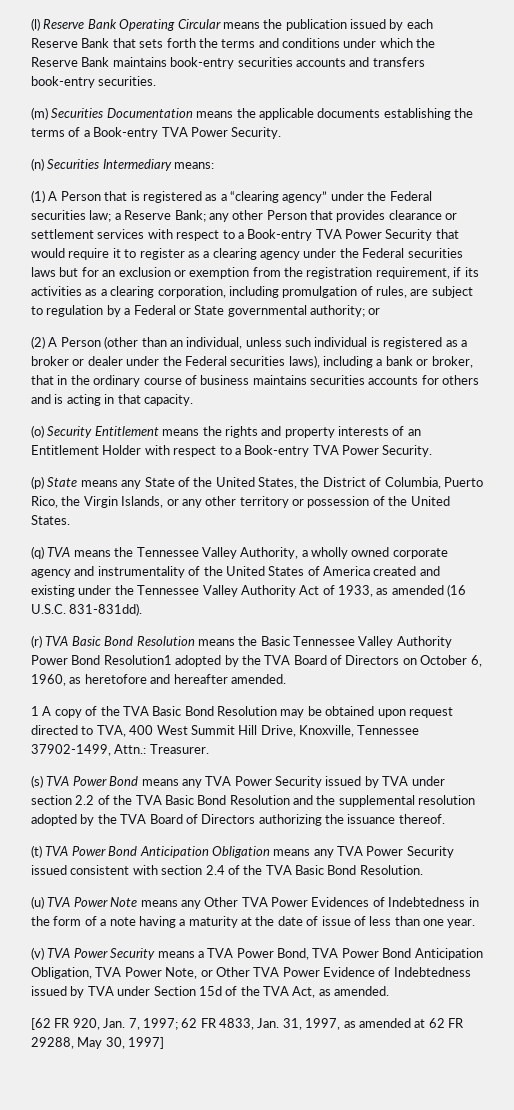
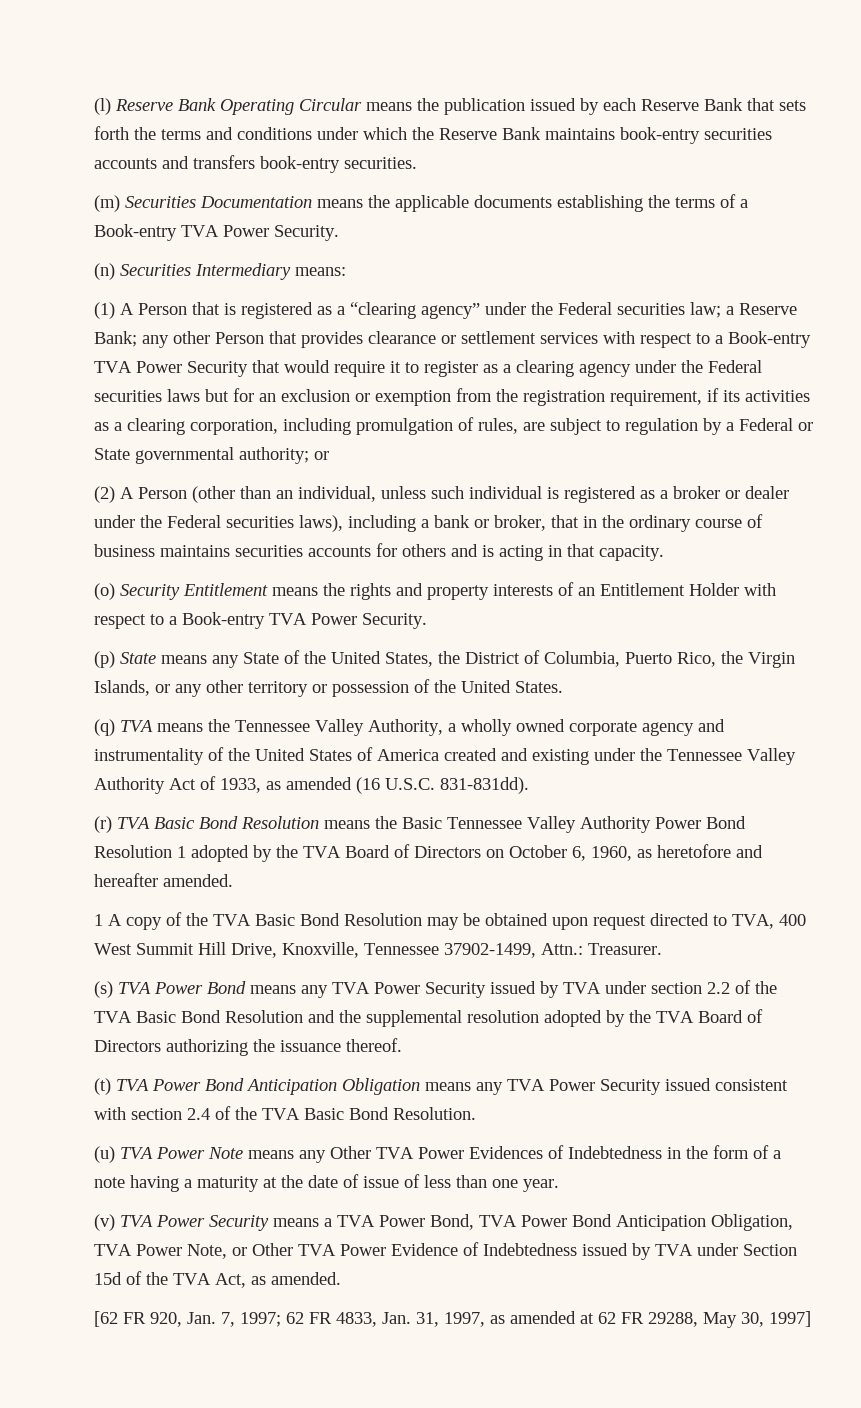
[103,655,172,665] Resolution1 -> [94,845,186,858] Resolution 1

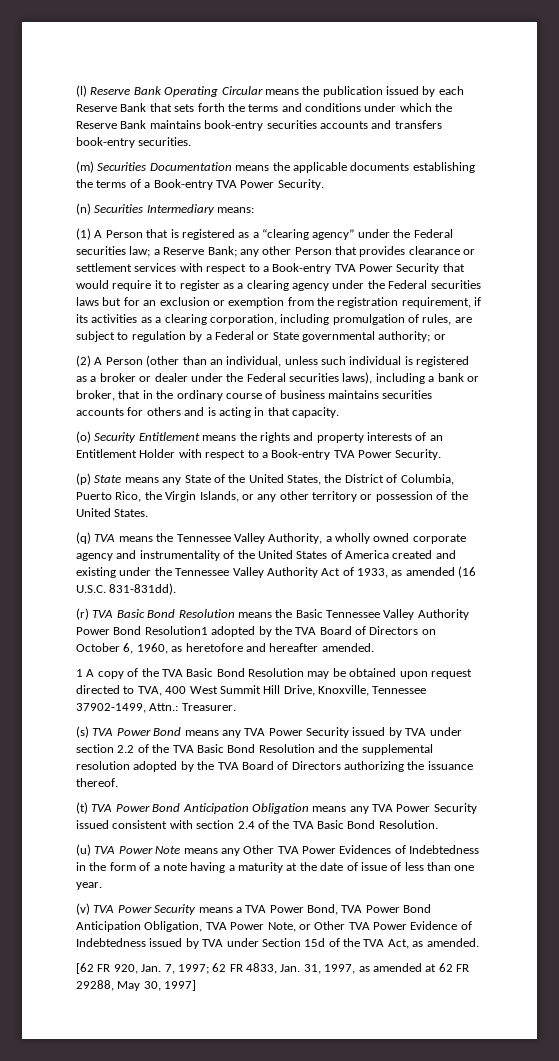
[94,845,186,858] Resolution 1 -> [144,626,208,635] Resolution1

